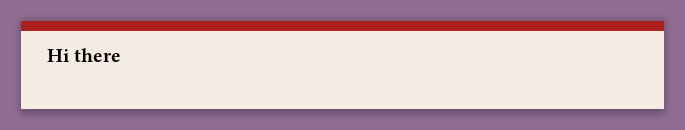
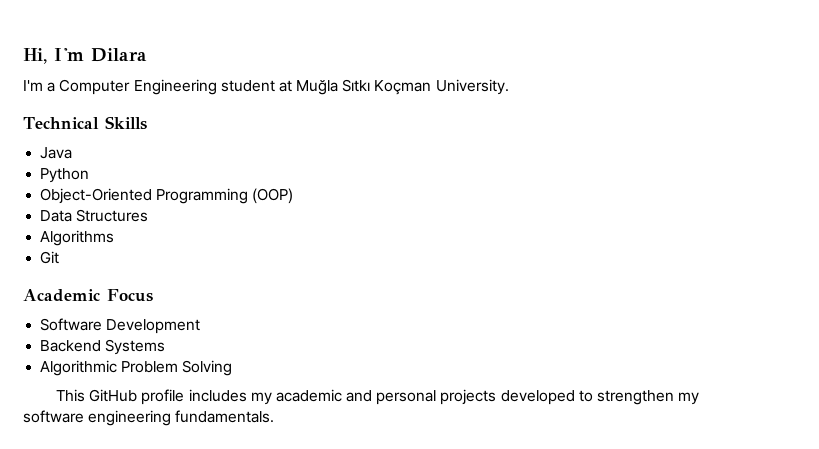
[47,48,122,62] Hi there -> [23,48,147,64] [23,79,509,95] [23,116,147,130] [40,147,73,159] [40,168,90,183] [40,188,294,204] [40,209,149,222] [40,230,115,246] [40,251,60,264] [23,289,153,302] [40,318,201,334] [40,339,166,355] [40,360,233,376] [55,389,700,405] [23,410,275,426] Hi, I'm Dilara // I'm a Computer Engineering student at Muğla Sıtkı Koçman University. // Technical Skills // Java // Python // Object-Oriented Programming (OOP) // Data Structures // Algorithms // Git // Academic Focus // Software Development // Backend Systems // Algorithmic Problem Solving // This GitHub profile includes my academic and personal projects developed to strengthen my software engineering fundamentals.

